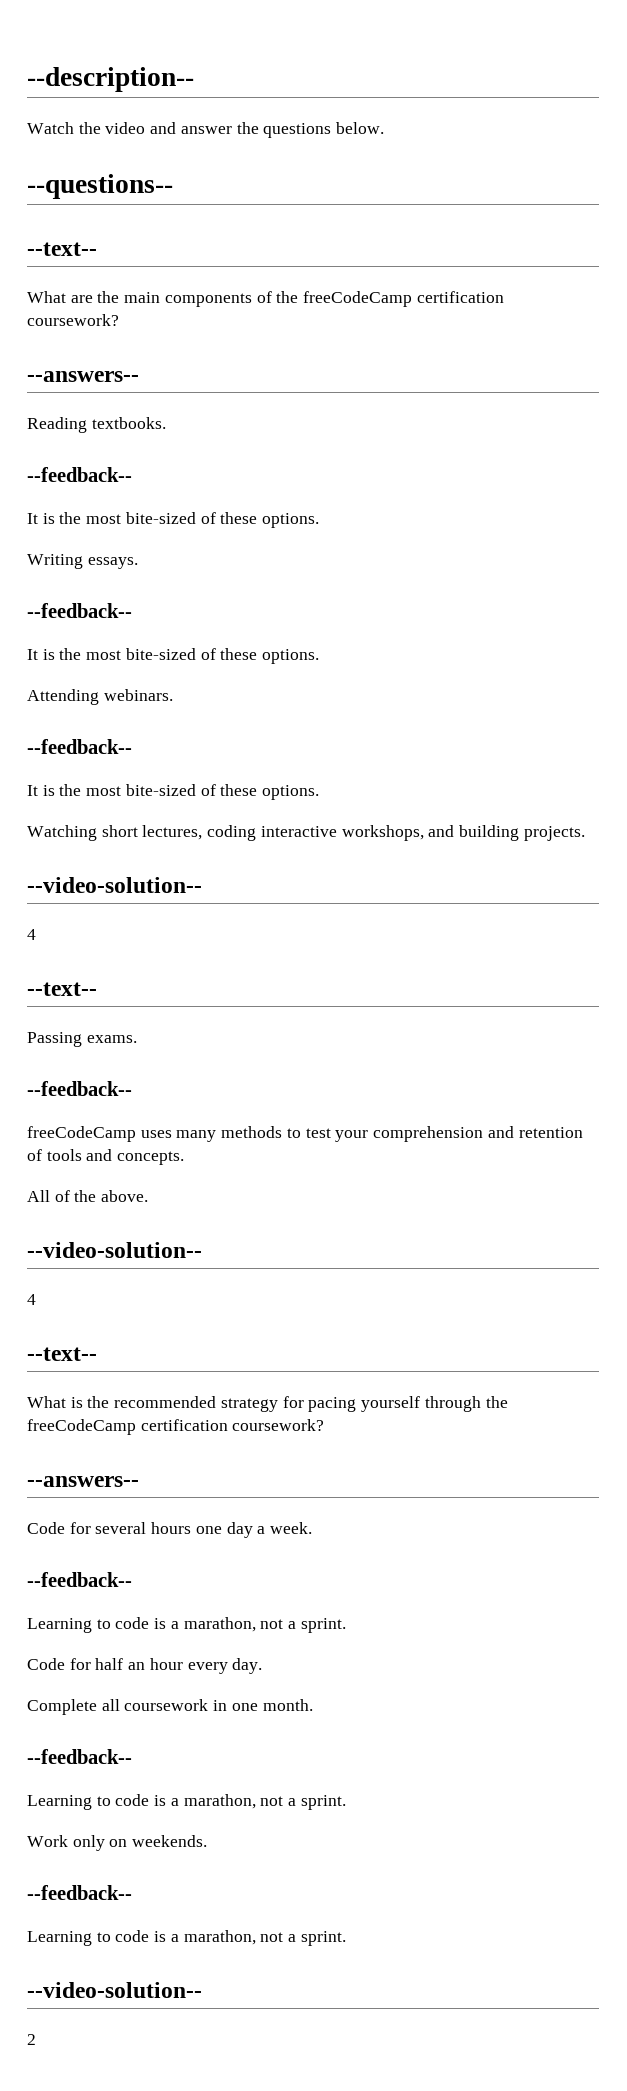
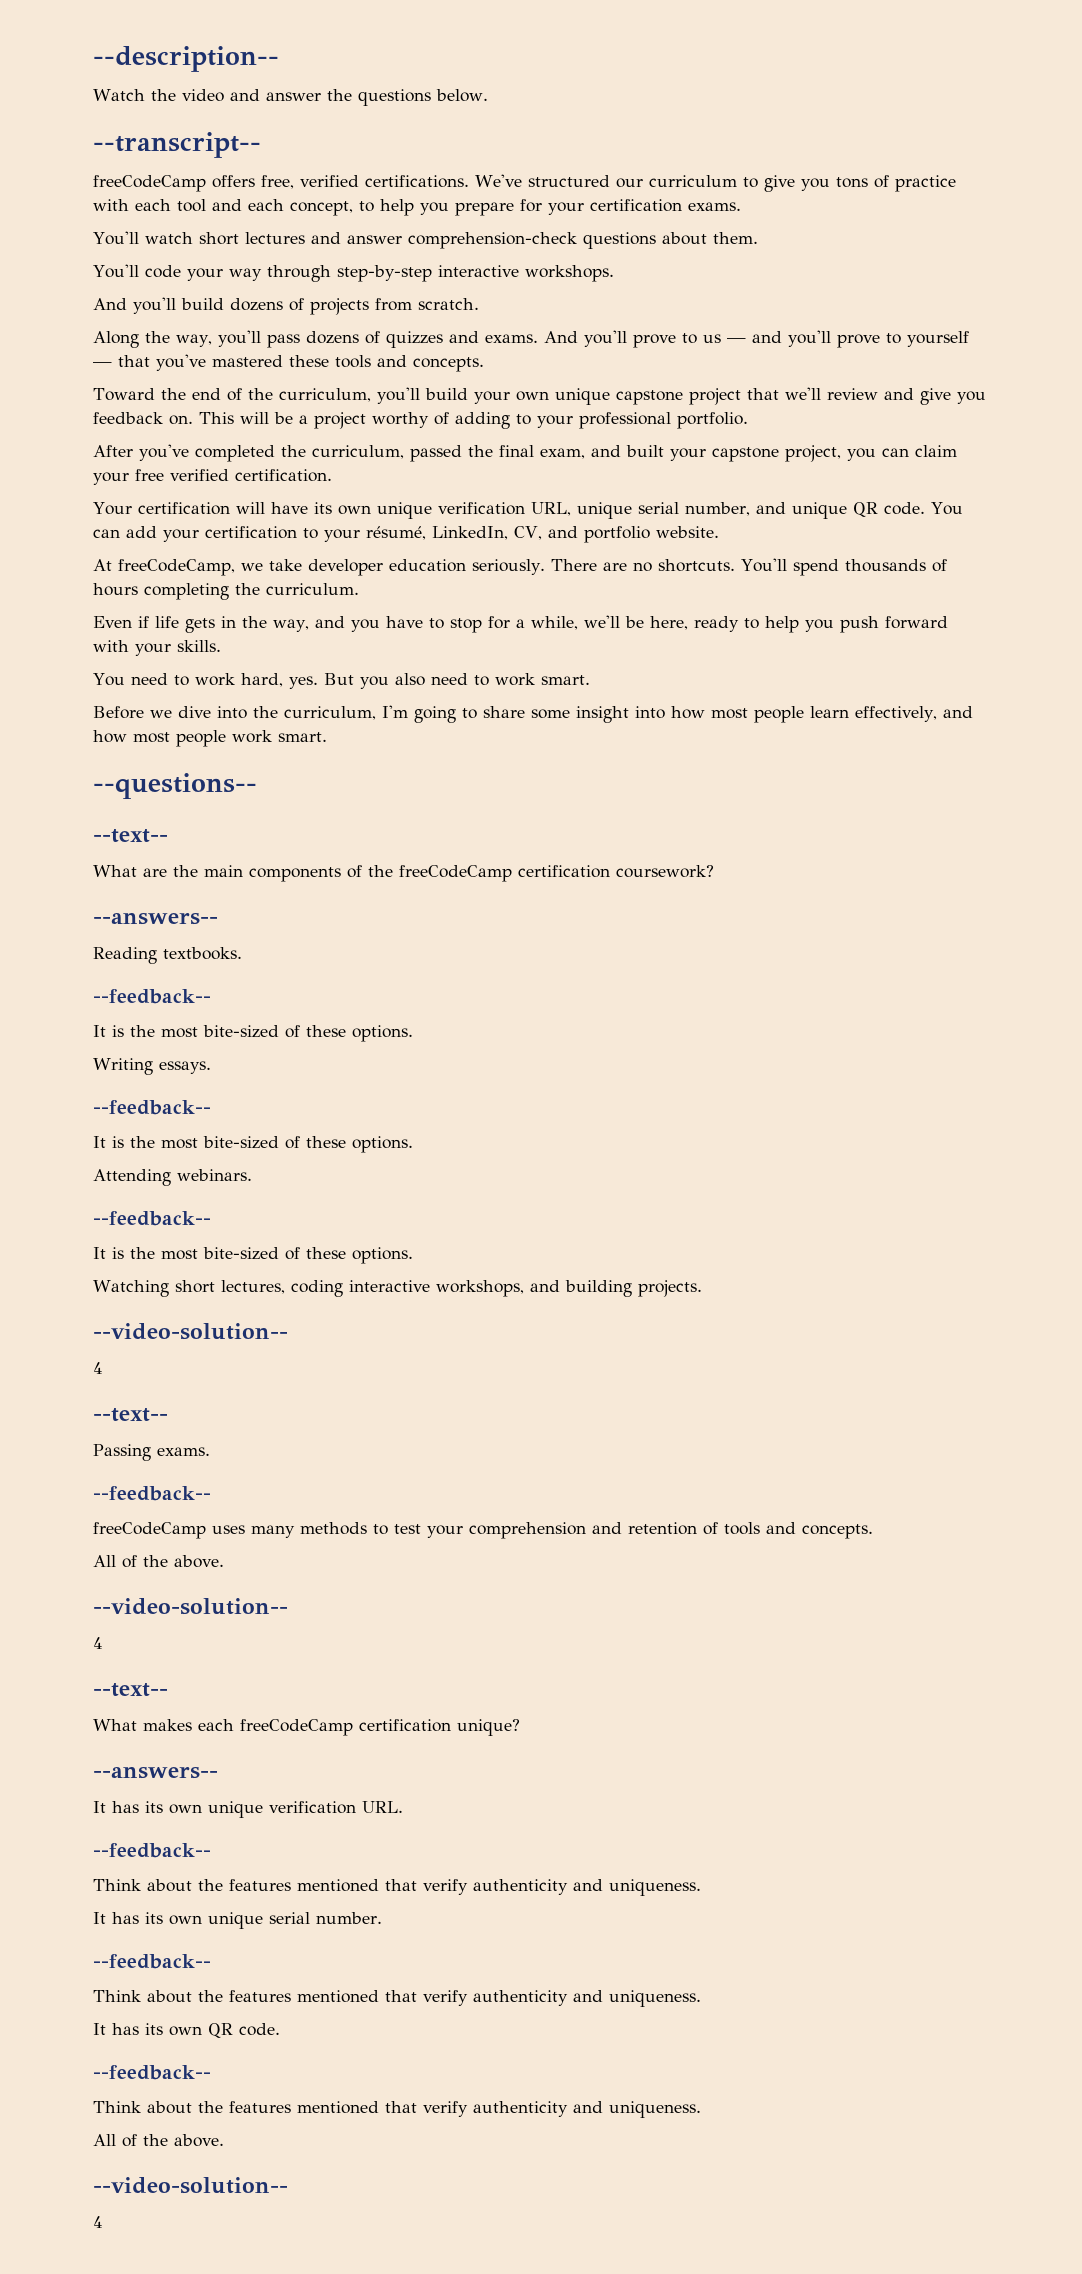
(385, 128) none -> [93,132,261,158] [93,174,956,192] [93,199,741,216] [93,231,758,249] [93,264,614,282] [93,297,479,315] [93,330,969,348] [93,354,484,372] [93,387,986,405] [93,412,748,429] [93,444,957,462] [93,469,332,485] [93,502,963,519] [93,526,719,543] [93,558,947,576] [93,583,359,600] [93,615,948,633] [93,640,221,656] [93,673,590,689] [93,705,973,723] [93,730,327,747] // --transcript-- // freeCodeCamp offers free, verified certifications. We've structured our curriculum to give you tons of practice with each tool and each concept, to help you prepare for your certification exams. // You'll watch short lectures and answer comprehension-check questions about them. // You'll code your way through step-by-step interactive workshops. // And you'll build dozens of projects from scratch. // Along the way, you'll pass dozens of quizzes and exams. And you'll prove to us — and you'll prove to yourself — that you've mastered these tools and concepts. // Toward the end of the curriculum, you'll build your own unique capstone project that we'll review and give you feedback on. This will be a project worthy of adding to your professional portfolio. // After you've completed the curriculum, passed the final exam, and built your capstone project, you can claim your free verified certification. // Your certification will have its own unique verification URL, unique serial number, and unique QR code. You can add your certification to your résumé, LinkedIn, CV, and portfolio website. // At freeCodeCamp, we take developer education seriously. There are no shortcuts. You'll spend thousands of hours completing the curriculum. // Even if life gets in the way, and you have to stop for a while, we'll be here, ready to help you push forward with your skills. // You need to work hard, yes. But you also need to work smart. // Before we dive into the curriculum, I'm going to share some insight into how most people learn effectively, and how most people work smart.
[70,1396,508,1412] [27,1419,325,1435] [27,1476,139,1487] [27,1522,313,1538] [27,1572,132,1587] [27,1617,346,1633] [27,1658,263,1674] [27,1699,313,1715] [27,1749,132,1764] [27,1794,346,1810] [27,1835,208,1851] [27,1885,132,1900] [27,1930,346,1946] [27,1982,202,1998] [27,2034,36,2045] is the recommended strategy for pacing yourself through the freeCodeCamp certification coursework? // --answers-- // Code for several hours one day a week. // --feedback-- // Learning to code is a marathon, not a sprint. // Code for half an hour every day. // Complete all coursework in one month. // --feedback-- // Learning to code is a marathon, not a sprint. // Work only on weekends. // --feedback-- // Learning to code is a marathon, not a sprint. // --video-solution-- // 2 -> [143,1719,520,1736] [93,1766,218,1779] [93,1801,403,1818] [93,1843,211,1858] [93,1879,701,1896] [93,1912,382,1929] [93,1954,211,1969] [93,1990,701,2007] [93,2023,280,2038] [93,2065,211,2080] [93,2101,701,2118] [93,2134,224,2147] [93,2177,288,2194] [93,2216,103,2228] makes each freeCodeCamp certification unique? // --answers-- // It has its own unique verification URL. // --feedback-- // Think about the features mentioned that verify authenticity and uniqueness. // It has its own unique serial number. // --feedback-- // Think about the features mentioned that verify authenticity and uniqueness. // It has its own QR code. // --feedback-- // Think about the features mentioned that verify authenticity and uniqueness. // All of the above. // --video-solution-- // 4

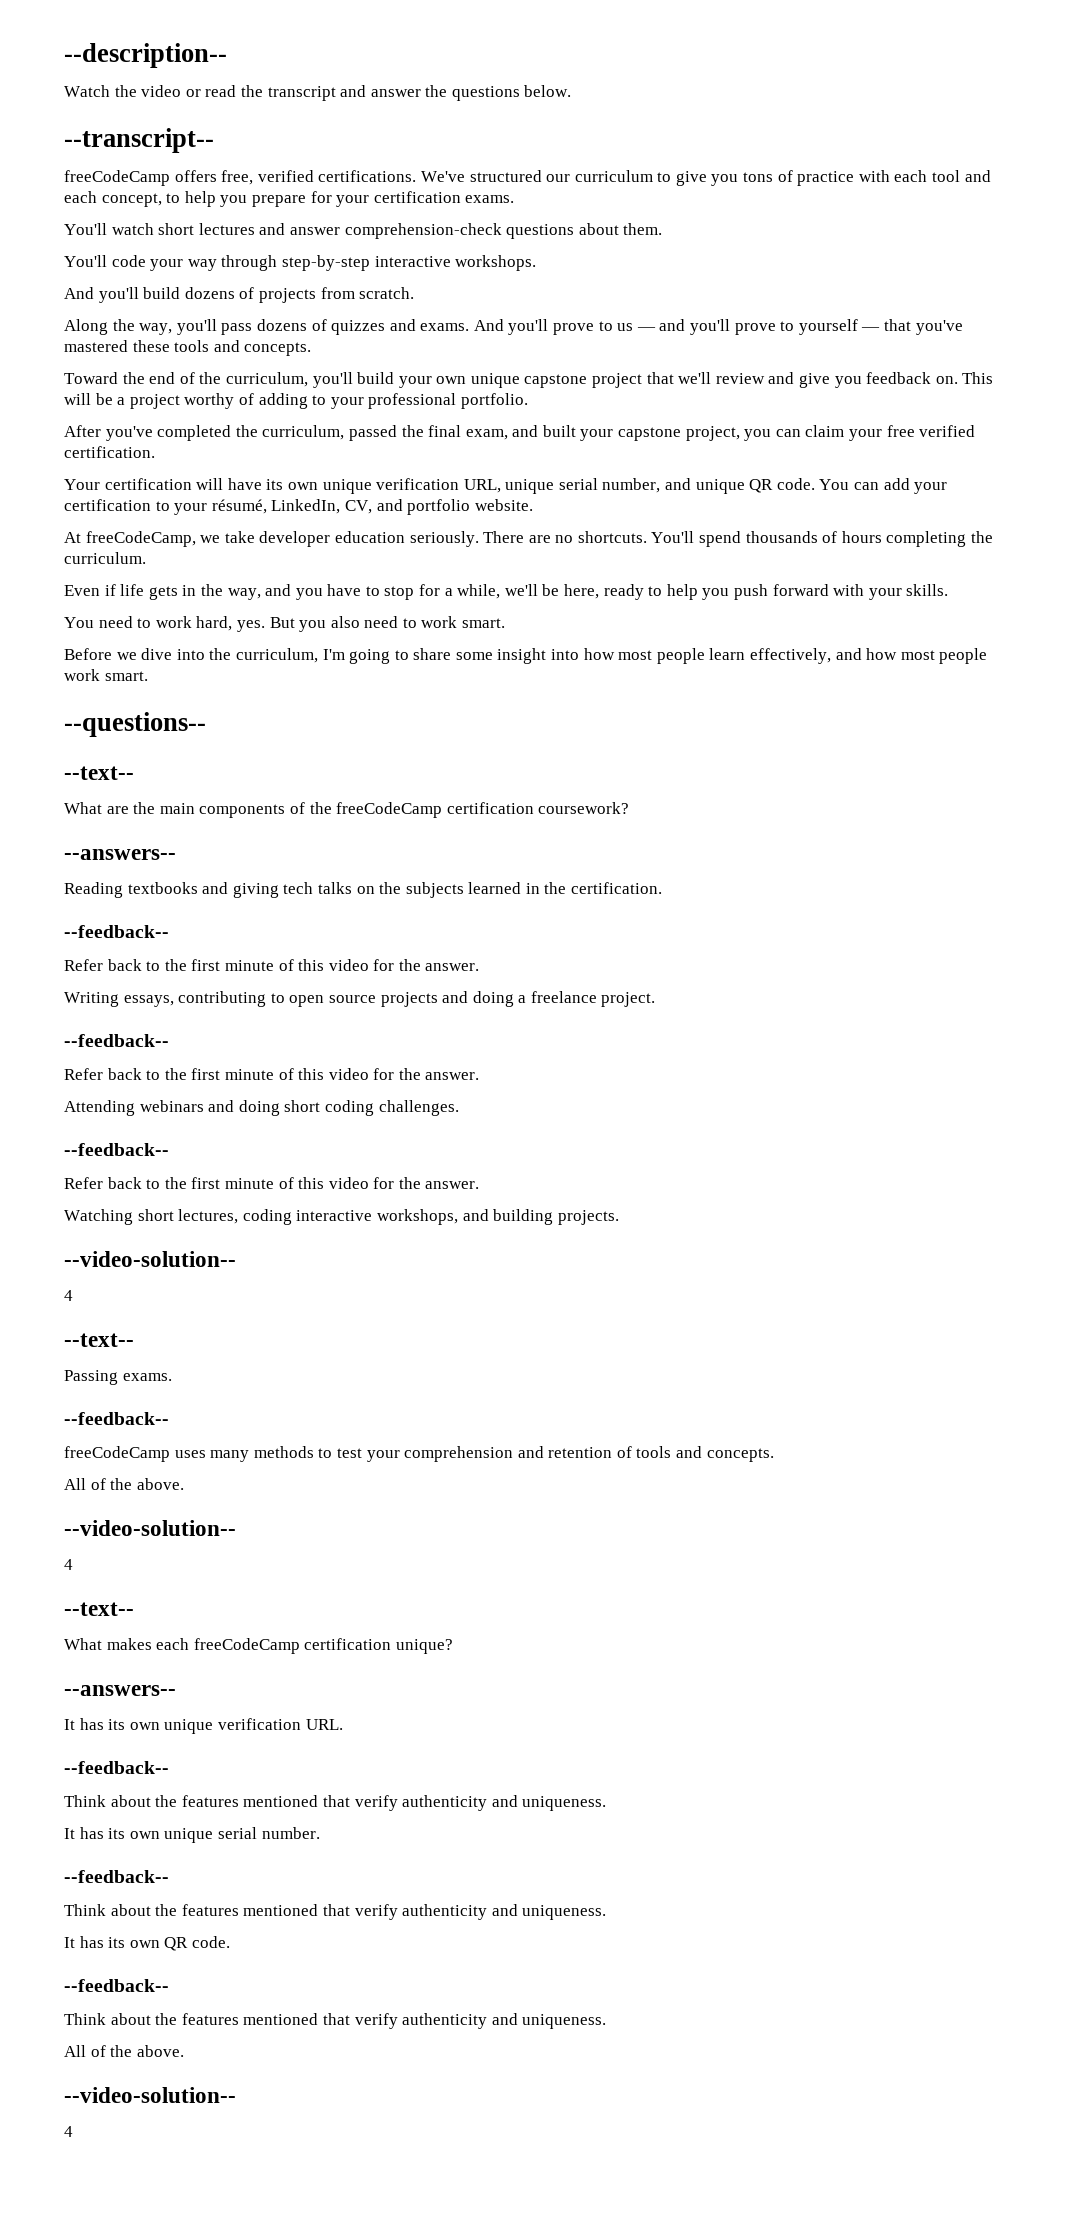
(224, 95) none -> [185,85,336,101] or read the transcript
[163,947,242,960] [93,989,211,1004] [93,1025,413,1042] [93,1058,211,1075] [93,1100,211,1115] [93,1136,413,1153] [93,1169,252,1186] [93,1211,211,1226] [93,1247,413,1264] textbooks. // --feedback-- // It is the most bite-sized of these options. // Writing essays. // --feedback-- // It is the most bite-sized of these options. // Attending webinars. // --feedback-- // It is the most bite-sized of these options. -> [127,882,663,898] [64,925,169,938] [64,959,480,971] [64,991,656,1007] [64,1034,169,1047] [64,1068,480,1080] [64,1100,459,1116] [64,1143,169,1156] [64,1177,480,1189] textbooks and giving tech talks on the subjects learned in the certification. // --feedback-- // Refer back to the first minute of this video for the answer. // Writing essays, contributing to open source projects and doing a freelance project. // --feedback-- // Refer back to the first minute of this video for the answer. // Attending webinars and doing short coding challenges. // --feedback-- // Refer back to the first minute of this video for the answer.

